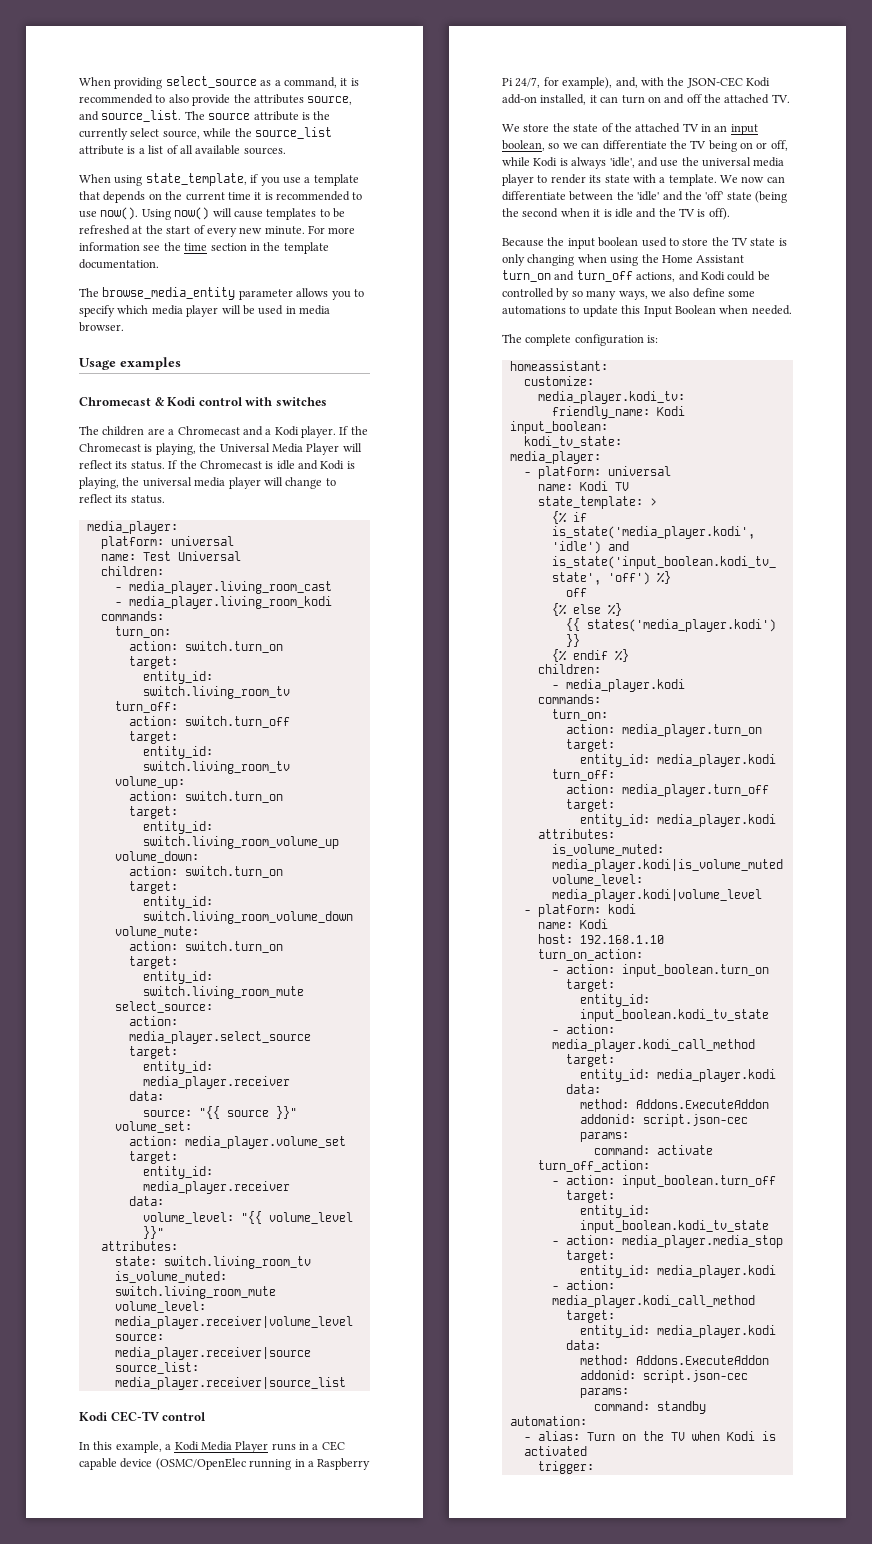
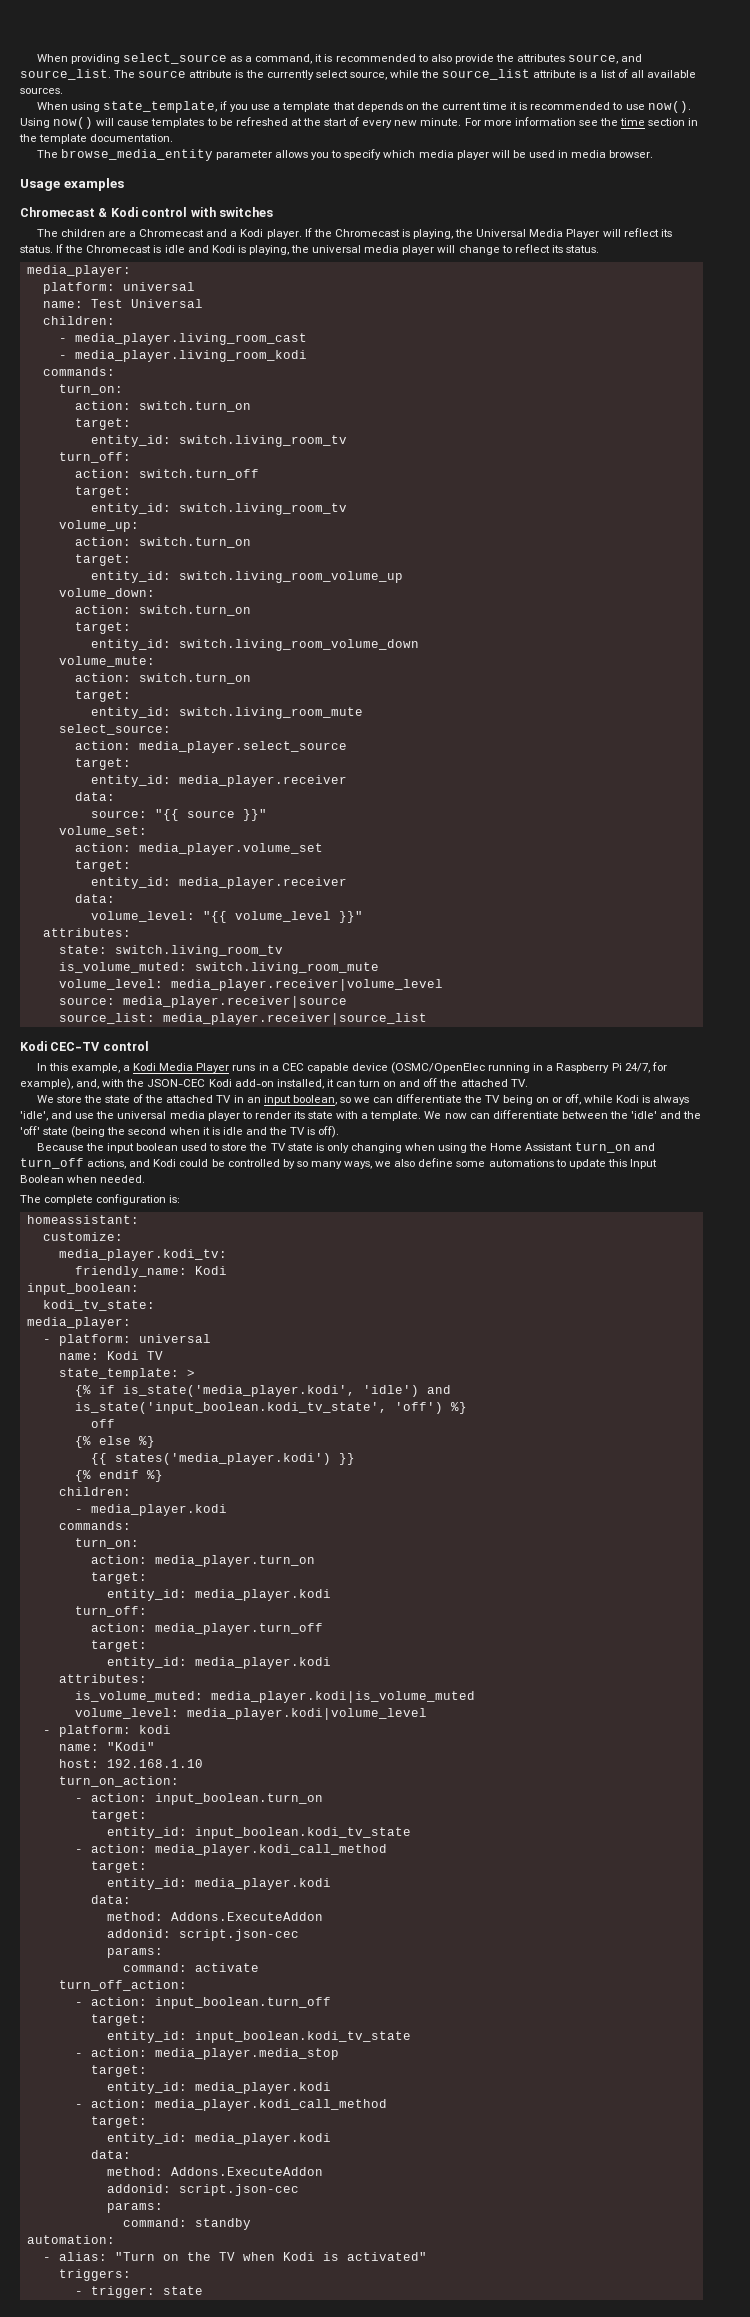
[579,919,608,929] Kodi -> [106,1742,155,1751] "Kodi"
[586,1432,615,1441] Turn -> [114,2252,155,2261] "Turn
[523,1446,587,1456] [537,1461,594,1474] activated // trigger: -> [346,2252,427,2261] [58,2269,131,2281] [74,2286,203,2298] activated" // triggers: // - trigger: state

